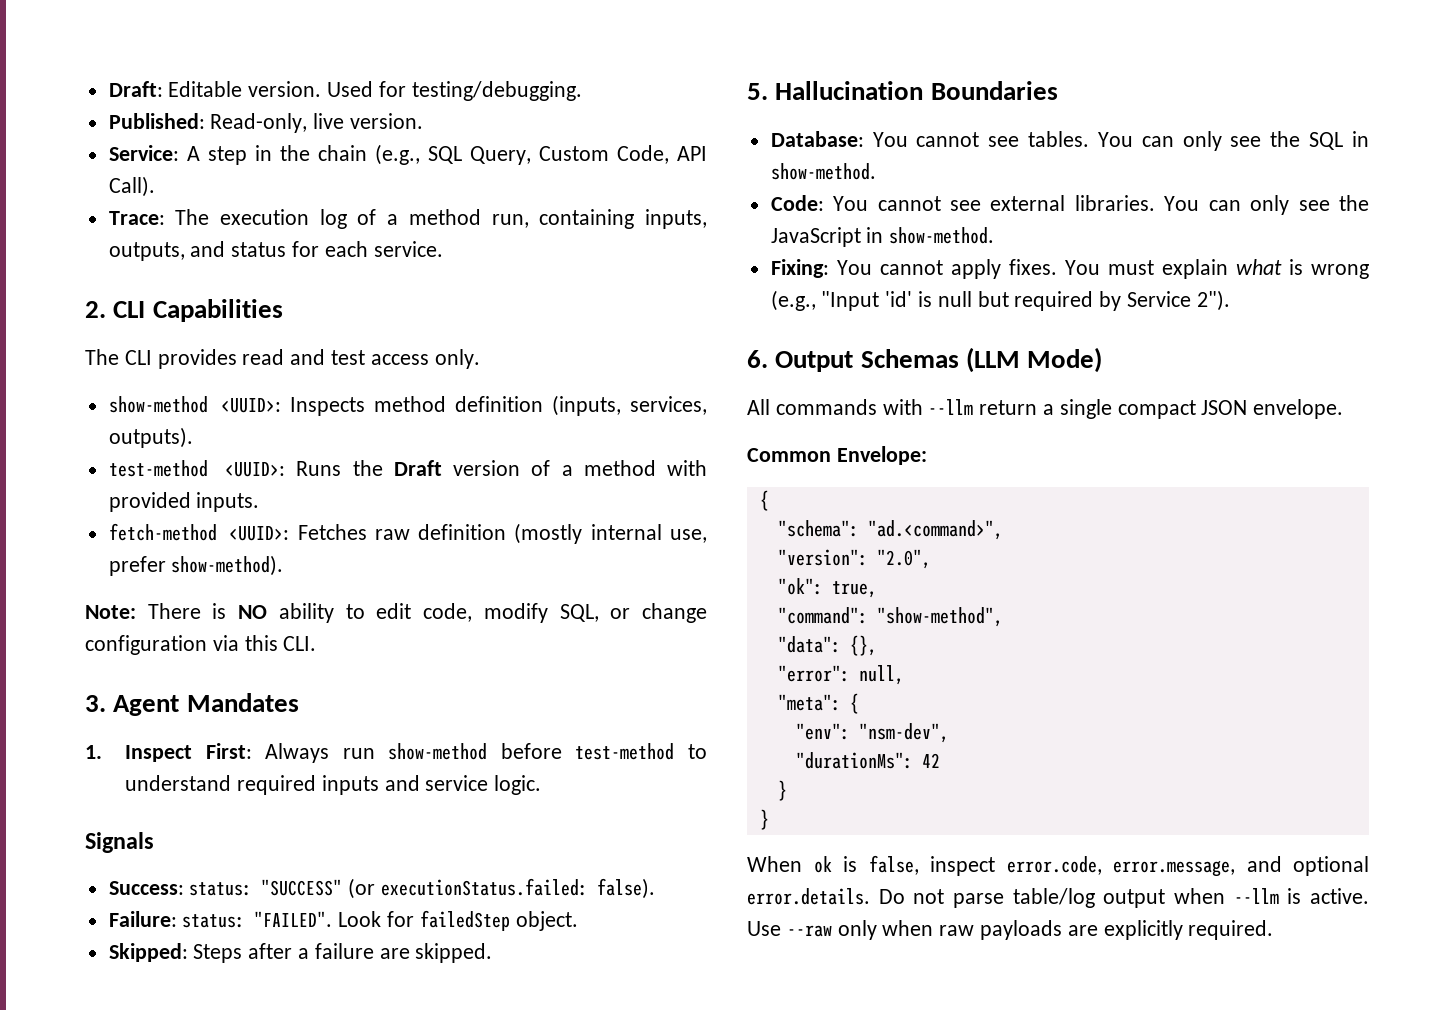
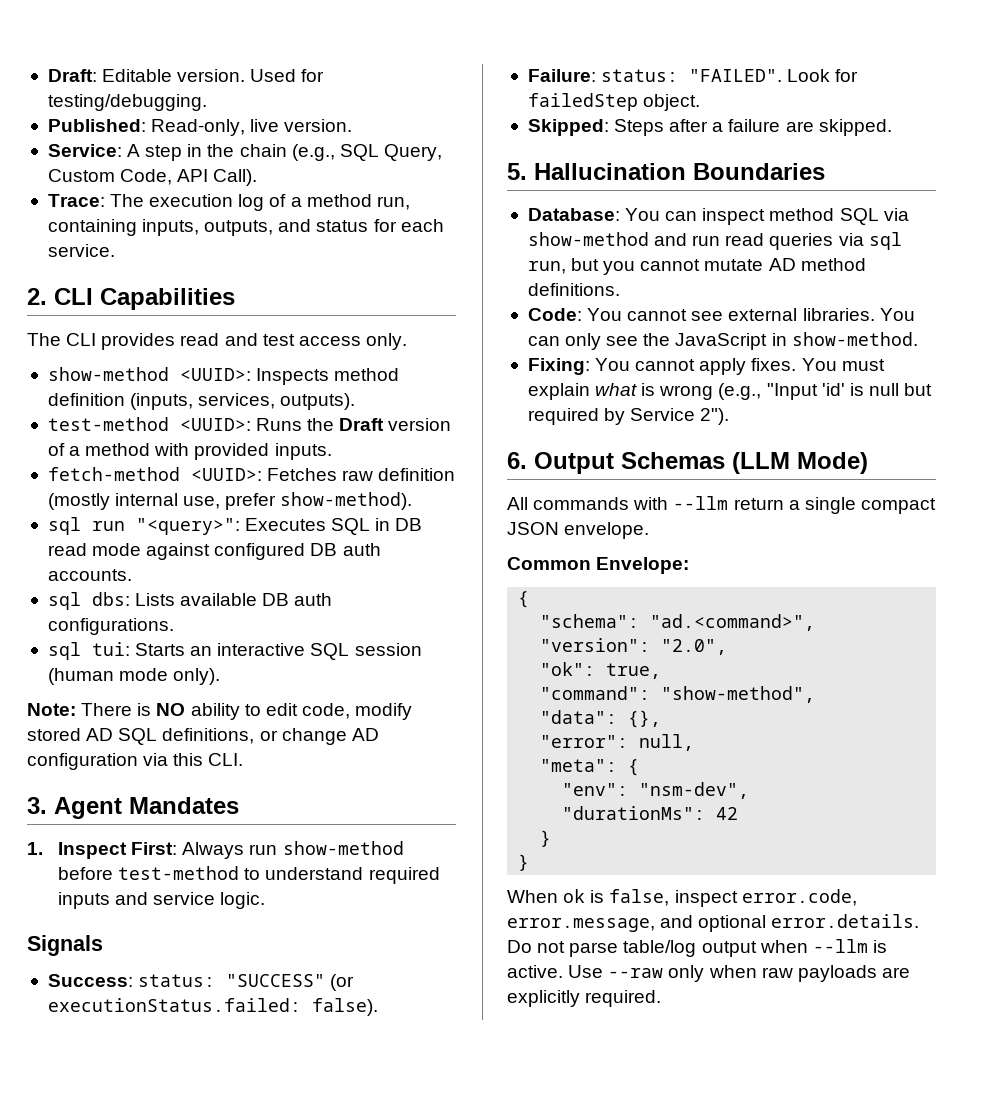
(284, 565) none -> [47,517,423,535] [47,543,381,560] [47,569,132,581] [47,592,333,610] [47,618,174,635] [47,642,422,660] [47,668,221,685] // sql run "<query>": Executes SQL in DB read mode against configured DB auth accounts. // sql dbs: Lists available DB auth configurations. // sql tui: Starts an interactive SQL session (human mode only).
[559,604,599,622] SQL, -> [27,728,255,745] stored AD SQL definitions,
(708, 613) none -> [351,728,379,741] AD
[916,131,1369,151] [770,163,876,180] cannot see tables. You can only see the SQL in show-method. -> [665,208,909,225] [527,232,902,250] [527,258,866,275] [527,283,620,296] can inspect method SQL via show-method and run read queries via sql run, but you cannot mutate AD method definitions.

